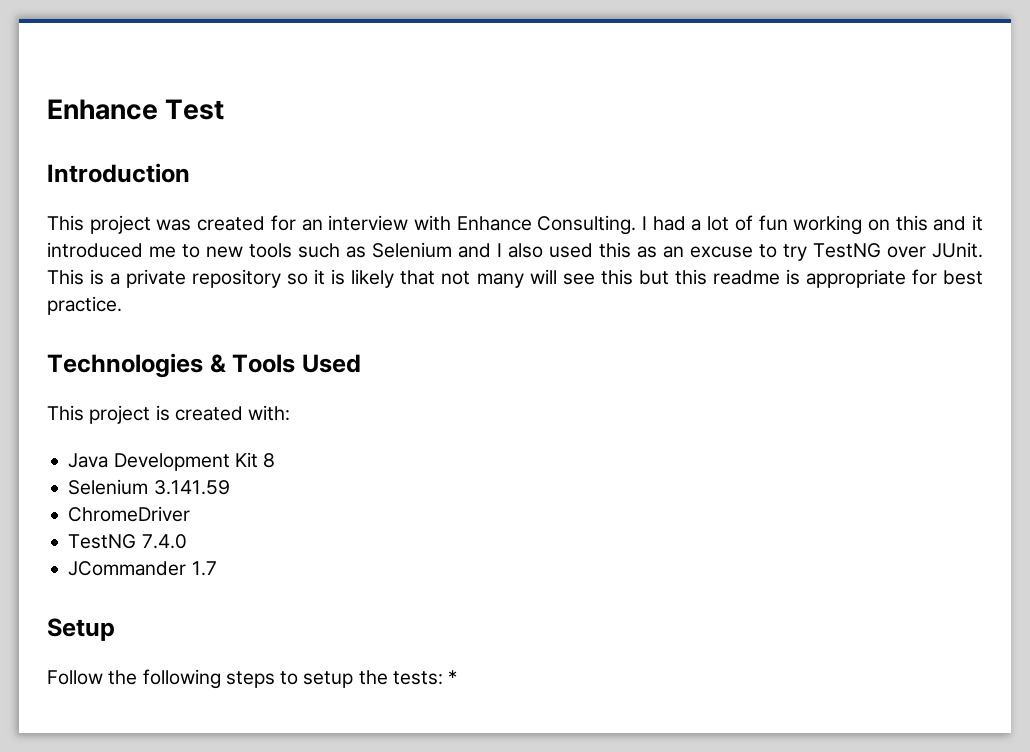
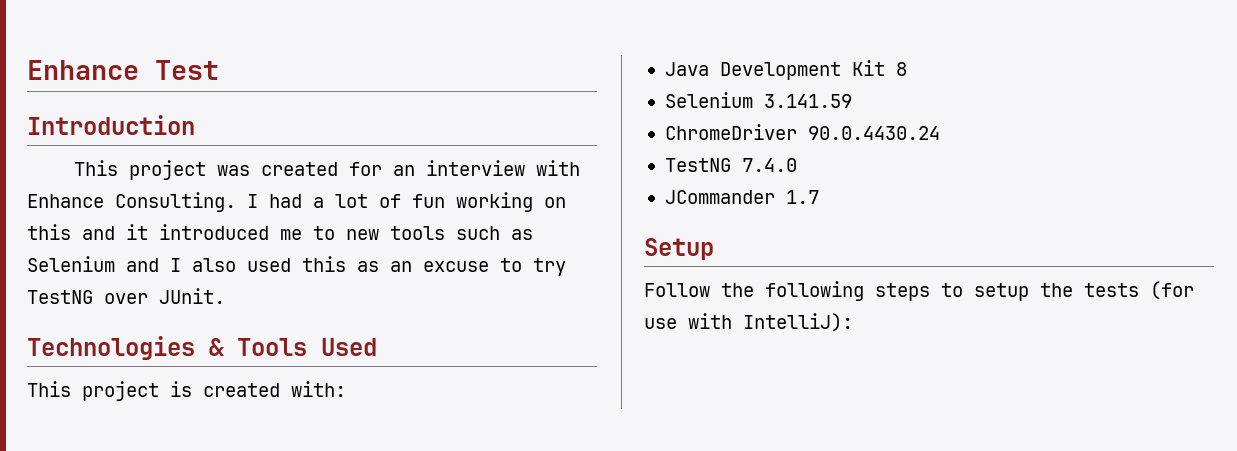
[47,269,983,288] [47,296,122,315] This is a private repository so it is likely that not many will see this but this readme is appropriate for best practice. -> (225, 296) none
(191, 514) none -> [807,126,940,140] 90.0.4430.24
[392,670,458,685] tests: * -> [1084,281,1194,300] [644,313,853,332] tests (for use with IntelliJ):

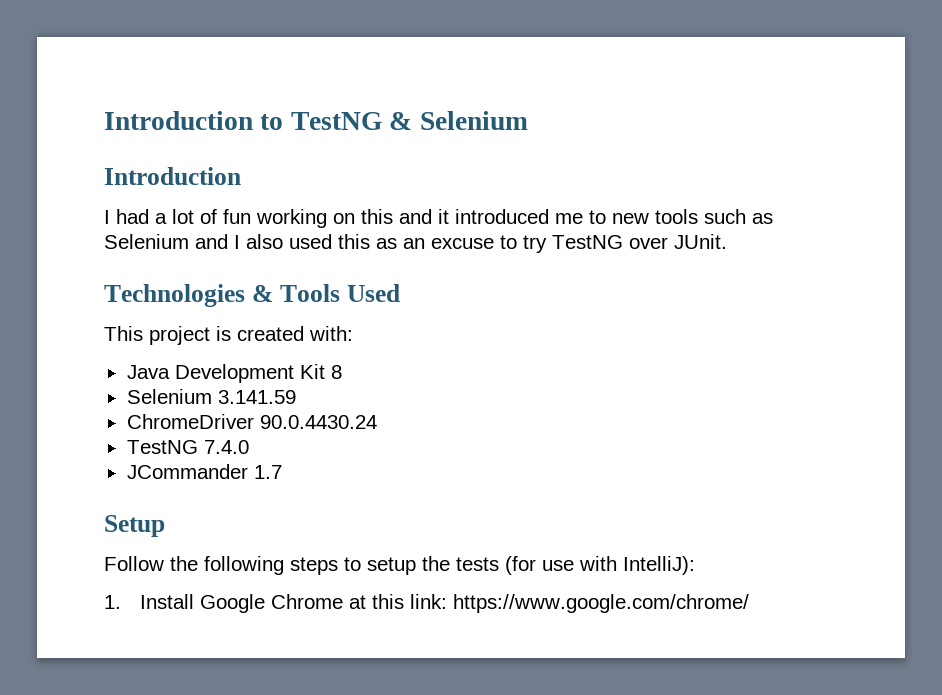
[27,60,219,80] [27,115,195,135] [74,160,581,180] [27,192,236,212] Enhance Test // Introduction // This project was created for an interview with Enhance Consulting. -> [104,111,528,130] [104,167,241,185] Introduction to TestNG & Selenium // Introduction //
(853, 322) none -> [104,594,749,613] // 1. Install Google Chrome at this link: https://www.google.com/chrome/

